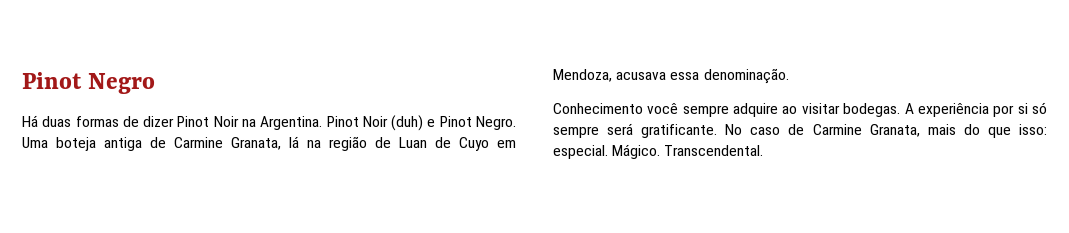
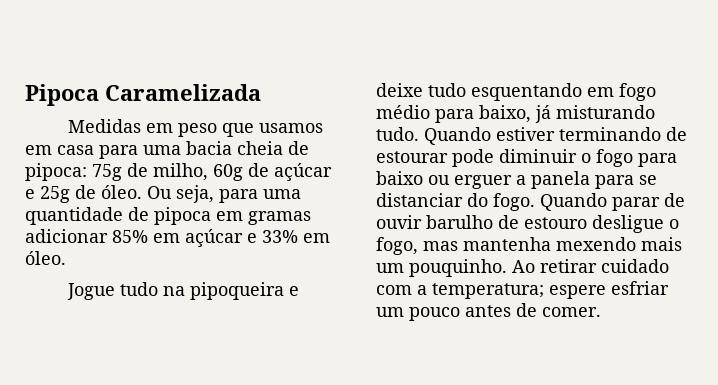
[22,72,156,94] [22,115,516,131] [22,136,516,151] [553,68,789,84] [553,102,1047,117] [553,123,1047,138] [553,144,764,159] Pinot Negro // Há duas formas de dizer Pinot Noir na Argentina. Pinot Noir (duh) e Pinot Negro. Uma boteja antiga de Carmine Granata, lá na região de Luan de Cuyo em Mendoza, acusava essa denominação. // Conhecimento você sempre adquire ao visitar bodegas. A experiência por si só sempre será gratificante. No caso de Carmine Granata, mais do que isso: especial. Mágico. Transcendental. -> [25,84,261,106] [67,119,323,137] [25,141,309,159] [25,163,332,181] [25,185,301,203] [25,207,311,225] [25,229,330,247] [25,251,66,265] [66,282,299,300] [376,83,656,101] [376,105,655,123] [376,127,687,145] [376,149,677,167] [376,171,657,189] [376,193,685,211] [376,215,679,233] [376,237,682,255] [376,259,669,277] [376,281,669,299] [376,303,601,321] Pipoca Caramelizada // Medidas em peso que usamos em casa para uma bacia cheia de pipoca: 75g de milho, 60g de açúcar e 25g de óleo. Ou seja, para uma quantidade de pipoca em gramas adicionar 85% em açúcar e 33% em óleo. // Jogue tudo na pipoqueira e deixe tudo esquentando em fogo médio para baixo, já misturando tudo. Quando estiver terminando de estourar pode diminuir o fogo para baixo ou erguer a panela para se distanciar do fogo. Quando parar de ouvir barulho de estouro desligue o fogo, mas mantenha mexendo mais um pouquinho. Ao retirar cuidado com a temperatura; espere esfriar um pouco antes de comer.

